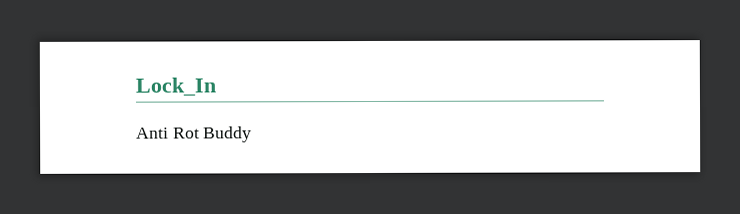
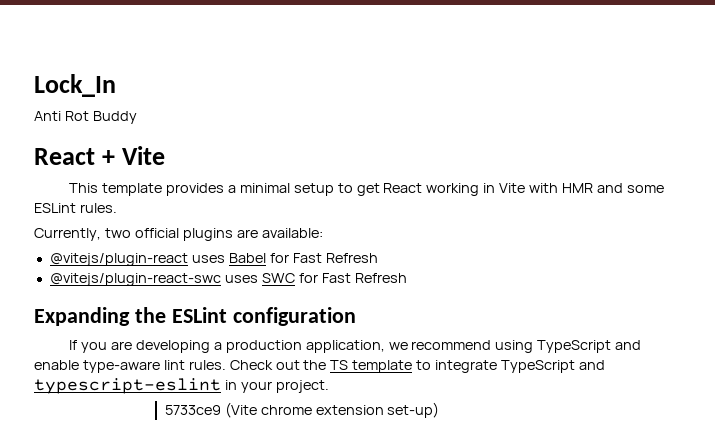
(253, 134) none -> [34,146,165,165] [69,183,664,196] [34,203,117,213] [34,228,323,241] [49,253,378,266] [49,273,407,286] [34,307,356,326] [69,340,642,353] [34,360,605,373] [34,378,329,394] [164,402,440,418] // React + Vite // This template provides a minimal setup to get React working in Vite with HMR and some ESLint rules. // Currently, two official plugins are available: // @vitejs/plugin-react uses Babel for Fast Refresh // @vitejs/plugin-react-swc uses SWC for Fast Refresh // Expanding the ESLint configuration // If you are developing a production application, we recommend using TypeScript and enable type-aware lint rules. Check out the TS template to integrate TypeScript and typescript-eslint in your project. // 5733ce9 (Vite chrome extension set-up)

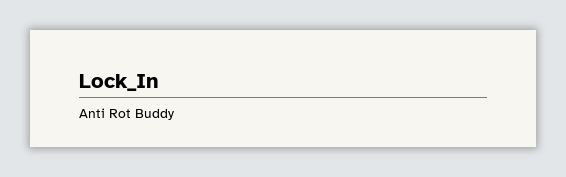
[34,146,165,165] [69,183,664,196] [34,203,117,213] [34,228,323,241] [49,253,378,266] [49,273,407,286] [34,307,356,326] [69,340,642,353] [34,360,605,373] [34,378,329,394] [164,402,440,418] // React + Vite // This template provides a minimal setup to get React working in Vite with HMR and some ESLint rules. // Currently, two official plugins are available: // @vitejs/plugin-react uses Babel for Fast Refresh // @vitejs/plugin-react-swc uses SWC for Fast Refresh // Expanding the ESLint configuration // If you are developing a production application, we recommend using TypeScript and enable type-aware lint rules. Check out the TS template to integrate TypeScript and typescript-eslint in your project. // 5733ce9 (Vite chrome extension set-up) -> (174, 114) none

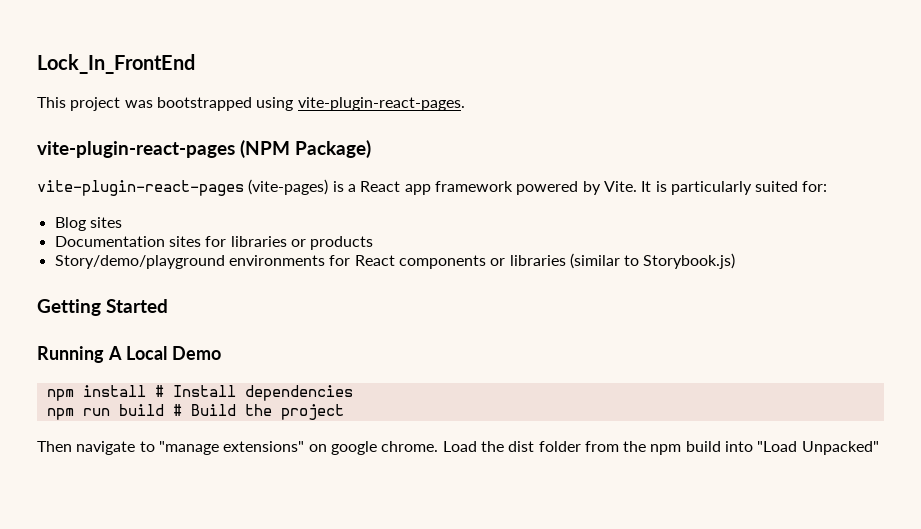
[79,74,159,91] [79,108,174,120] Lock_In // Anti Rot Buddy -> [37,54,195,74] [37,97,465,111] [37,140,371,158] [37,179,828,196] [54,217,122,231] [54,236,374,250] [54,253,736,269] [37,299,168,316] [37,346,222,363] [46,385,353,401] [46,404,344,420] [37,441,879,455] Lock_In_FrontEnd // This project was bootstrapped using vite-plugin-react-pages. // vite-plugin-react-pages (NPM Package) // vite-plugin-react-pages (vite-pages) is a React app framework powered by Vite. It is particularly suited for: // Blog sites // Documentation sites for libraries or products // Story/demo/playground environments for React components or libraries (similar to Storybook.js) // Getting Started // Running A Local Demo // npm install # Install dependencies // npm run build # Build the project // Then navigate to "manage extensions" on google chrome. Load the dist folder from the npm build into "Load Unpacked"

